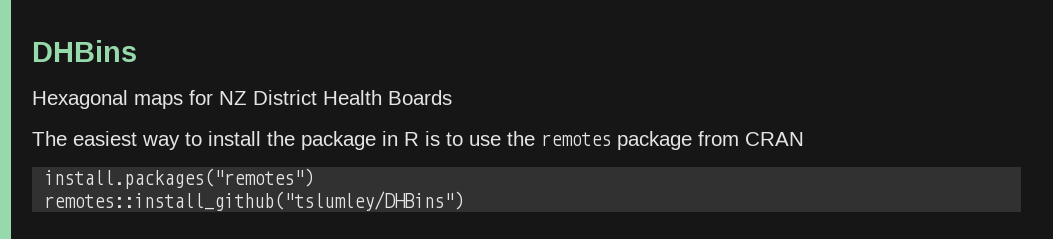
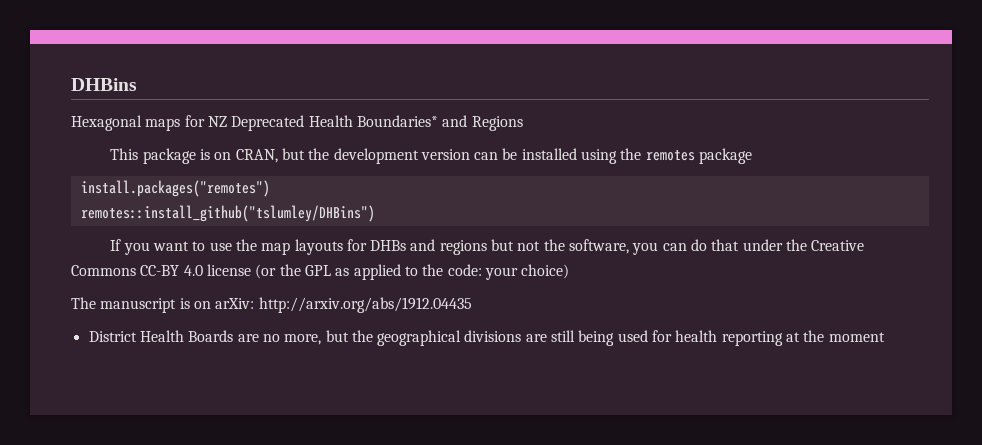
[253,90,452,105] [32,131,501,150] District Health Boards // The easiest way to install the package in R is to use -> [231,115,523,131] [110,148,618,164] Deprecated Health Boundaries* and Regions // This package is on CRAN, but the development version can be installed using
[698,131,804,146] from CRAN -> (753, 156) none
(465, 201) none -> [110,239,865,255] [71,264,570,280] [71,297,472,313] [88,330,885,346] // If you want to use the map layouts for DHBs and regions but not the software, you can do that under the Creative Commons CC-BY 4.0 license (or the GPL as applied to the code: your choice) // The manuscript is on arXiv: http://arxiv.org/abs/1912.04435 // District Health Boards are no more, but the geographical divisions are still being used for health reporting at the moment

